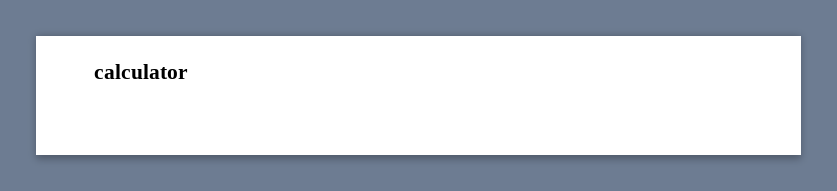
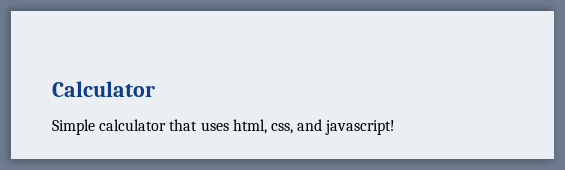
[94,64,188,79] calculator -> [52,81,155,97] [52,119,396,135] Calculator // Simple calculator that uses html, css, and javascript!

